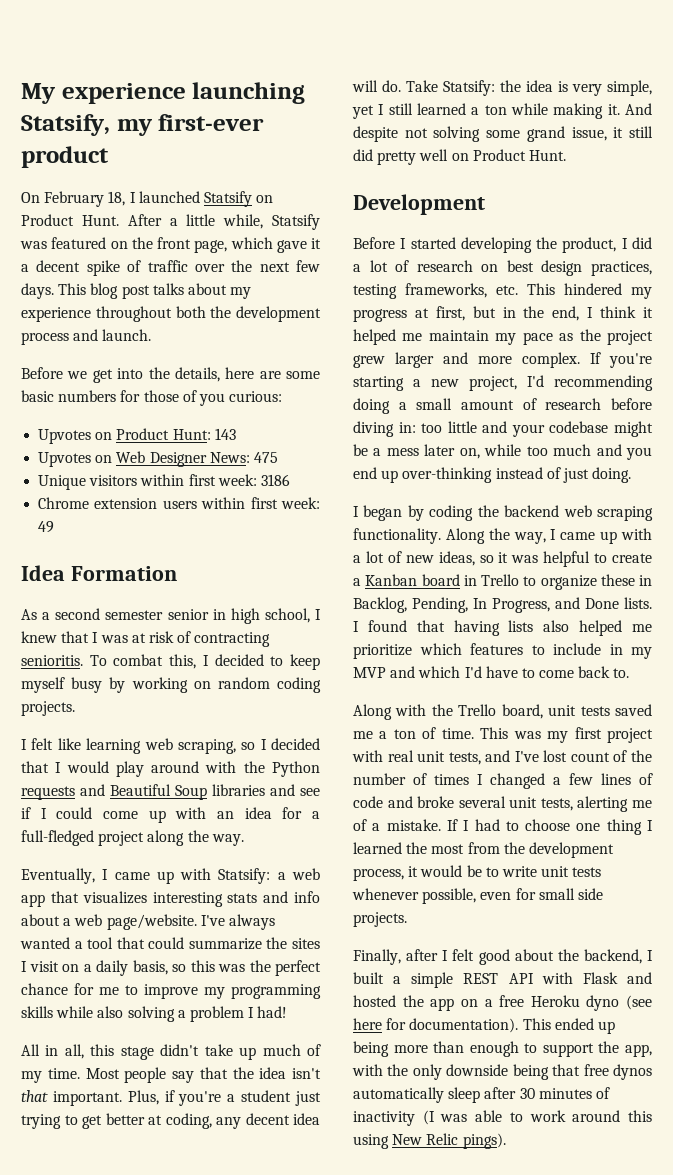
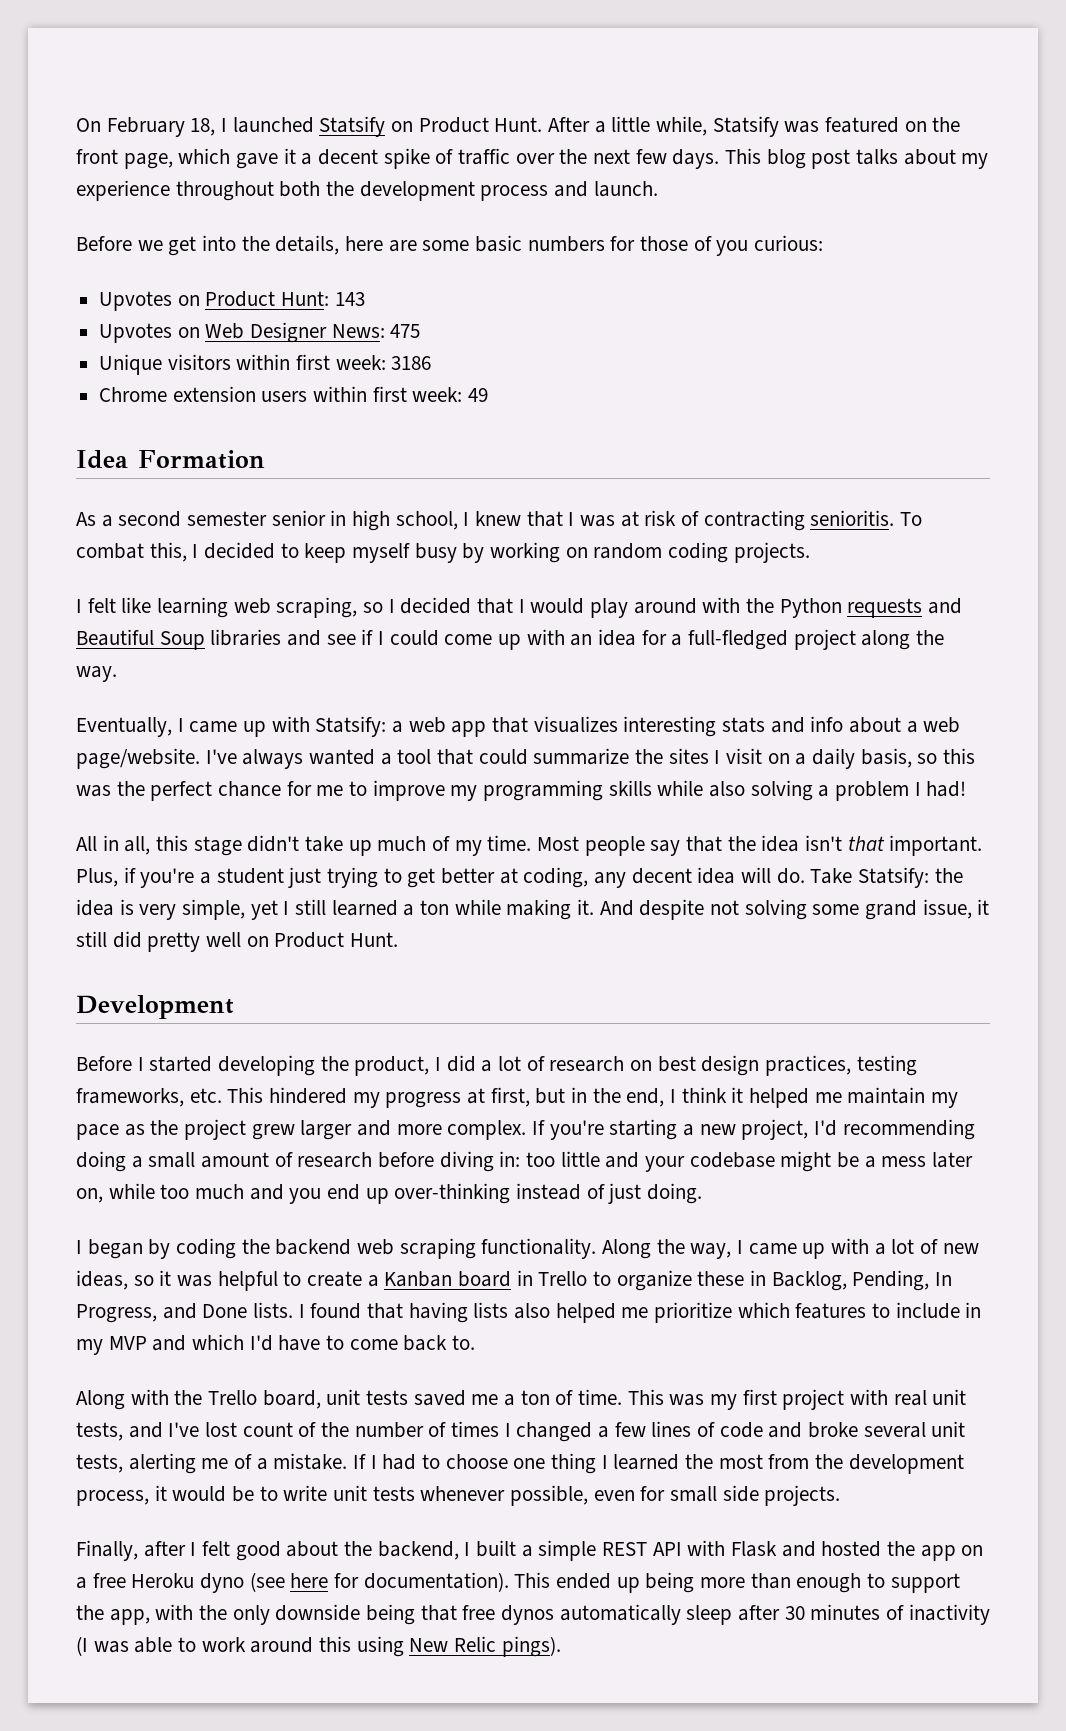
[21,82,306,104] [21,114,265,136] [21,146,109,168] My experience launching Statsify, my first-ever product // -> (76, 125) none

